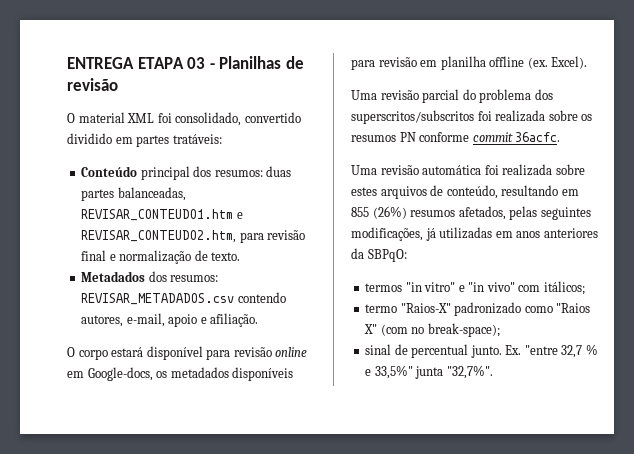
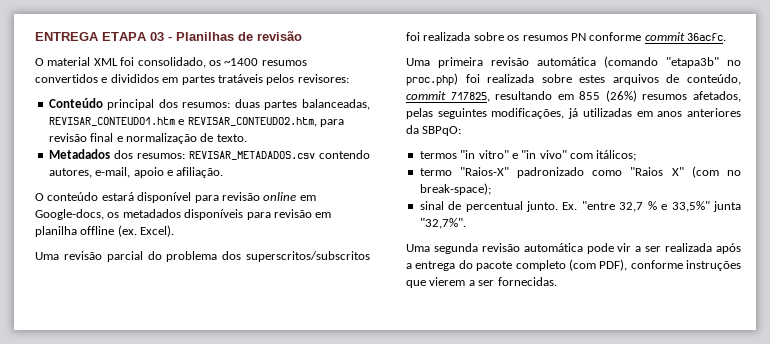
[244,112,301,123] [67,133,222,147] convertido dividido em partes tratáveis: -> [208,58,307,66] [35,74,349,85] os ~1400 resumos convertidos e divididos em partes tratáveis pelos revisores:
[78,349,108,360] corpo -> [47,192,99,201] conteúdo
[380,165,482,175] revisão automática -> [438,56,741,68] [406,73,458,86] primeira revisão automática (comando "etapa3b" no proc.php)
(498, 192) none -> [406,91,490,102] commit 717825,
(493, 372) none -> [406,243,741,254] [406,259,741,271] [406,277,557,288] // Uma segunda revisão automática pode vir a ser realizada após a entrega do pacote completo (com PDF), conforme instruções que vierem a ser fornecidas.

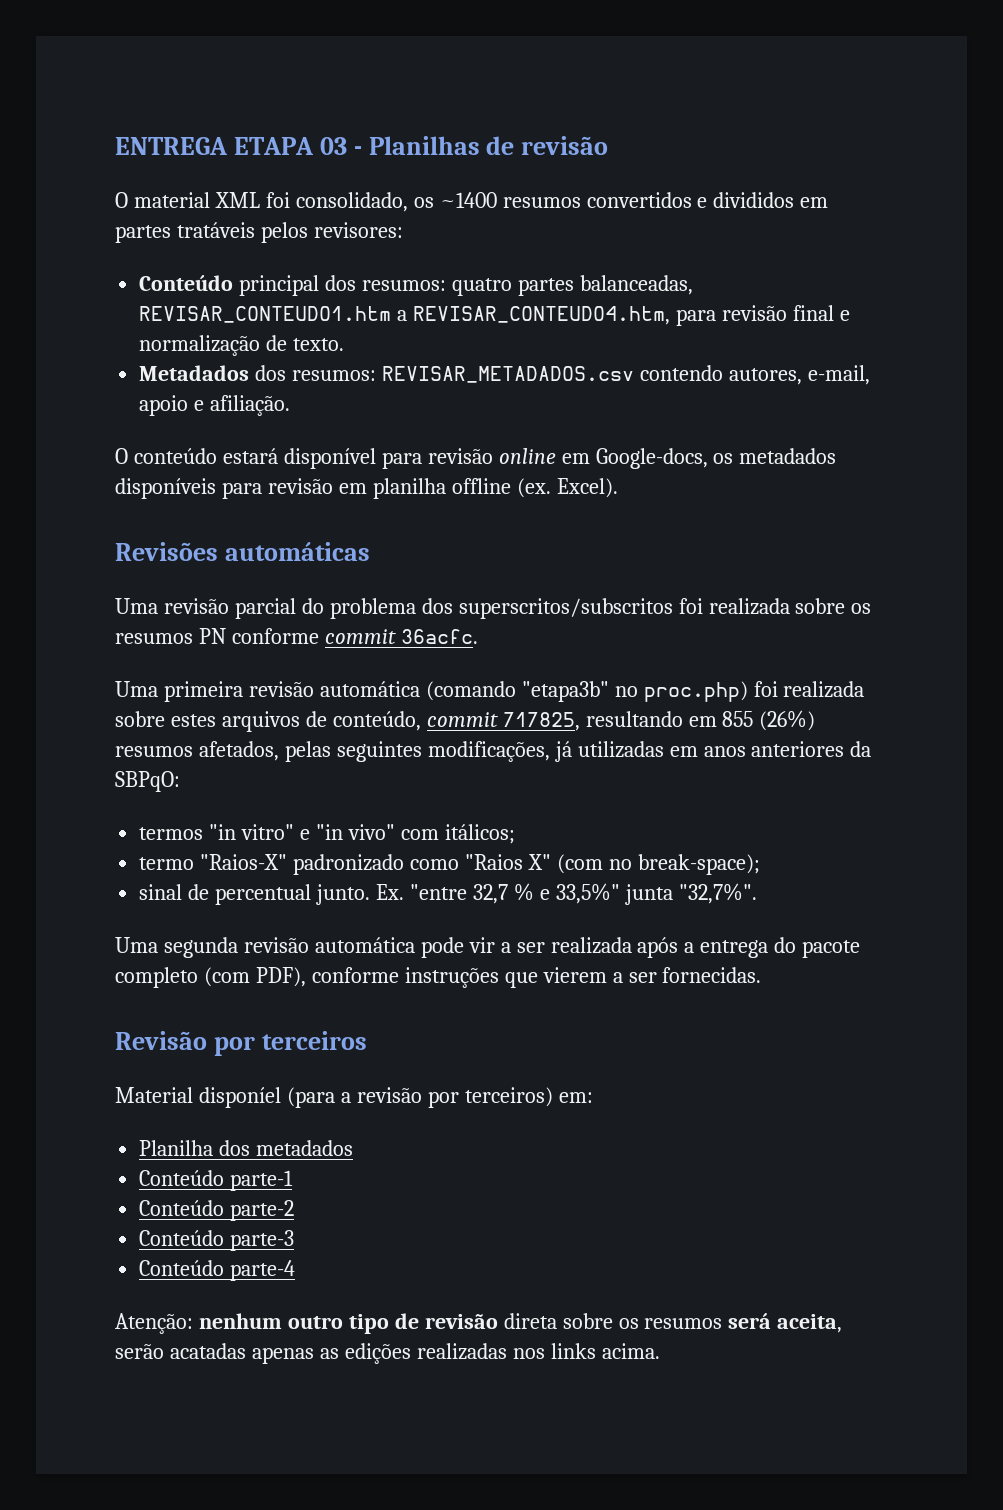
[234,99,260,108] duas -> [451,278,512,296] quatro
[178,117,317,127] e REVISAR_CONTEUDO2.htm, -> [397,306,671,325] a REVISAR_CONTEUDO4.htm,
(175, 231) none -> [115,542,370,561] // Revisões automáticas
(557, 281) none -> [115,1031,367,1056] [115,1087,593,1108] [139,1140,354,1156] [139,1170,294,1191] [139,1200,295,1221] [139,1230,295,1251] [139,1260,296,1281] [115,1313,843,1334] [115,1343,660,1364] // Revisão por terceiros // Material disponíel (para a revisão por terceiros) em: // Planilha dos metadados // Conteúdo parte-1 // Conteúdo parte-2 // Conteúdo parte-3 // Conteúdo parte-4 // Atenção: nenhum outro tipo de revisão direta sobre os resumos será aceita, serão acatadas apenas as edições realizadas nos links acima.

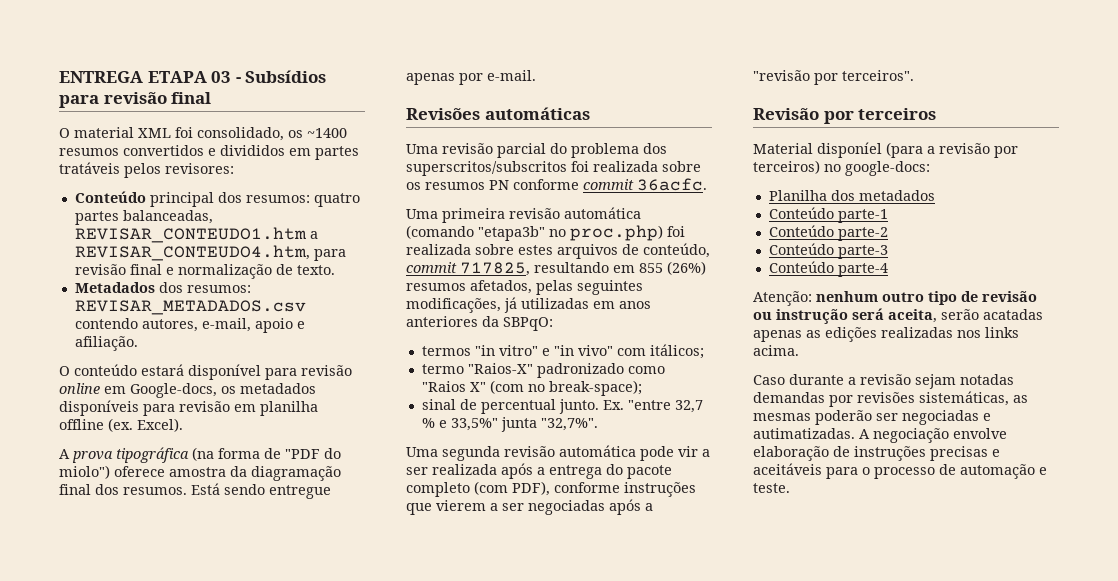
[368,136,609,155] Planilhas de revisão -> [245,70,327,83] [59,92,212,108] Subsídios para revisão final
(618, 488) none -> [59,447,341,463] [59,465,341,481] [59,483,331,499] [406,70,536,85] // A prova tipográfica (na forma de "PDF do miolo") oferece amostra da diagramação final dos resumos. Está sendo entregue apenas por e-mail.
[662,967,762,983] fornecidas. -> [528,499,653,515] [753,70,914,85] negociadas após a "revisão por terceiros".
[558,1092,593,1103] em: -> [824,161,930,176] no google-docs:
[503,1313,723,1329] direta sobre os resumos -> [753,309,848,324] ou instrução
(660, 1351) none -> [753,374,1014,389] [753,391,1028,407] [753,410,991,425] [753,428,1007,443] [753,446,1000,461] [753,463,1047,479] [753,483,790,493] // Caso durante a revisão sejam notadas demandas por revisões sistemáticas, as mesmas poderão ser negociadas e autimatizadas. A negociação envolve elaboração de instruções precisas e aceitáveis para o processo de automação e teste.

